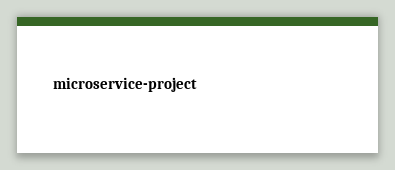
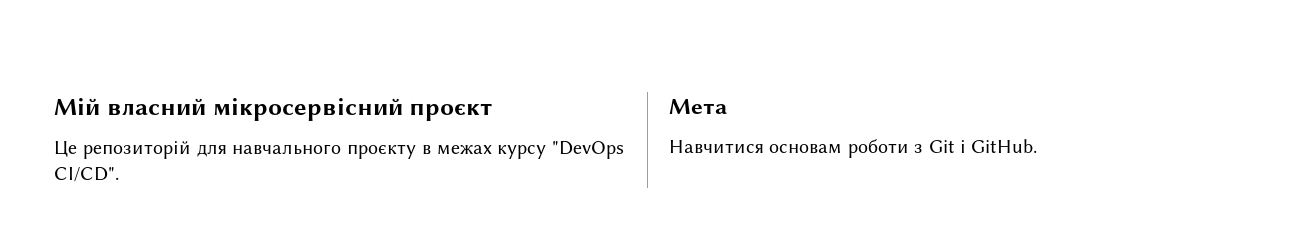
[53,77,197,92] microservice-project -> [54,98,493,121] [54,141,624,159] [54,167,119,182] [669,99,727,114] [669,139,1038,158] Мій власний мікросервісний проєкт // Це репозиторій для навчального проєкту в межах курсу "DevOps CI/CD". // Мета // Навчитися основам роботи з Git і GitHub.

